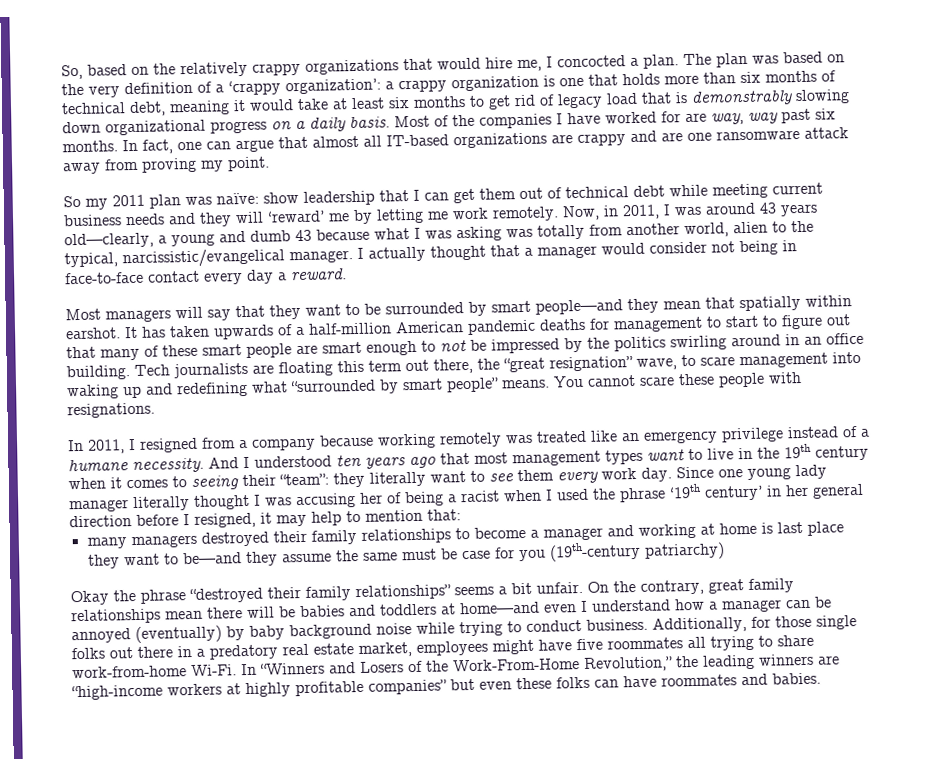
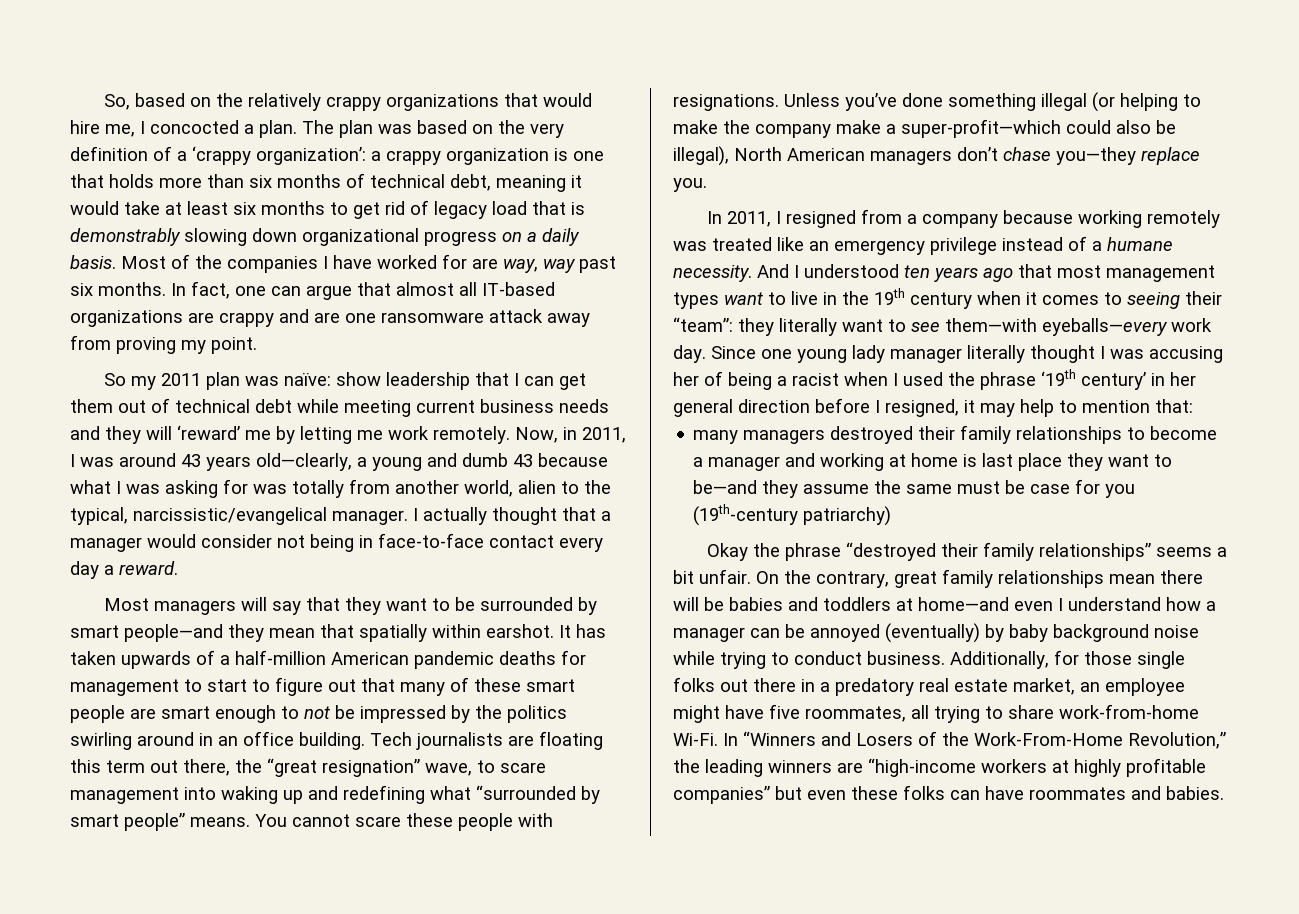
(502, 234) none -> [223,479,248,494] for
(155, 410) none -> [784,92,1201,112] [673,119,1176,138] [673,146,1200,166] [673,178,707,192] Unless you’ve done something illegal (or helping to make the company make a super-profit—which could also be illegal), North American managers don’t chase you—they replace you.
[517,469,598,484] them every -> [945,318,1168,336] them—with eyeballs—every
[416,640,488,656] employees -> [1080,678,1185,696] an employee
[607,637,683,650] roommates -> [805,706,906,722] roommates,

